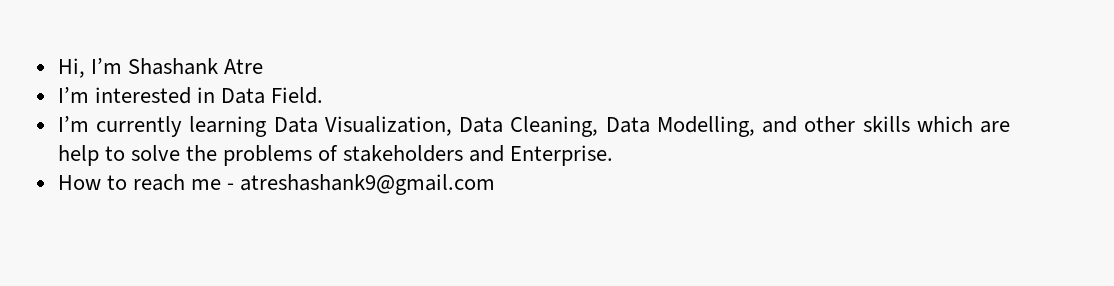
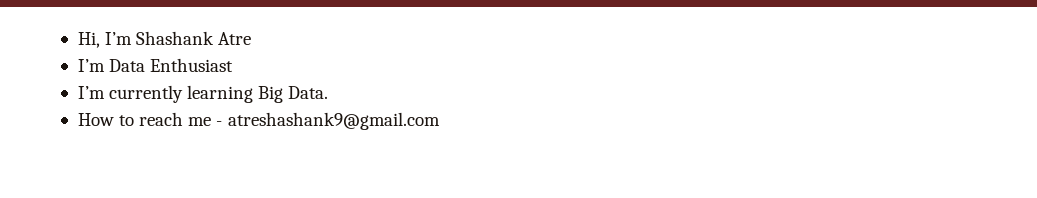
[94,87,324,104] interested in Data Field. -> [109,58,234,72] Data Enthusiast
[273,116,1010,137] [57,145,614,166] Data Visualization, Data Cleaning, Data Modelling, and other skills which are help to solve the problems of stakeholders and Enterprise. -> [258,86,329,103] Big Data.

